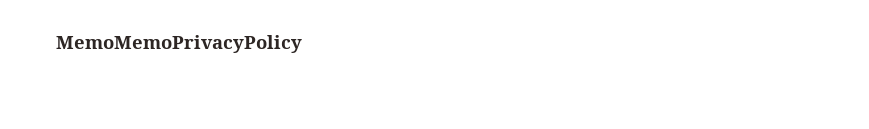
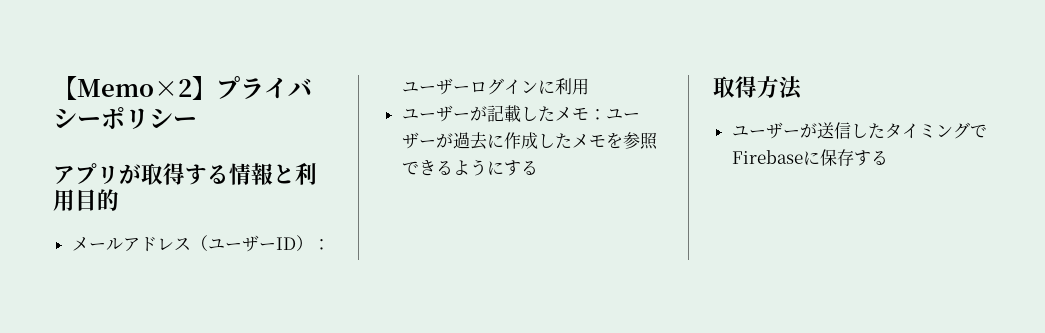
[56,35,302,53] MemoMemoPrivacyPolicy -> [53,76,312,100] [53,107,197,129] [53,162,317,185] [53,189,119,211] [71,235,330,252] [401,78,589,95] [401,105,640,123] [401,132,658,150] [401,159,538,176] [713,76,803,100] [731,122,987,139] [731,149,888,166] 【Memo×2】プライバシーポリシー // アプリが取得する情報と利用目的 // メールアドレス（ユーザーID）：ユーザーログインに利用 // ユーザーが記載したメモ：ユーザーが過去に作成したメモを参照できるようにする // 取得方法 // ユーザーが送信したタイミングでFirebaseに保存する

